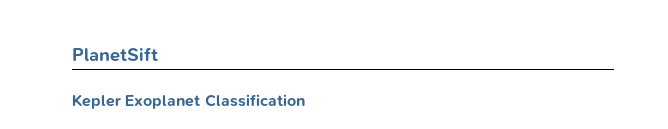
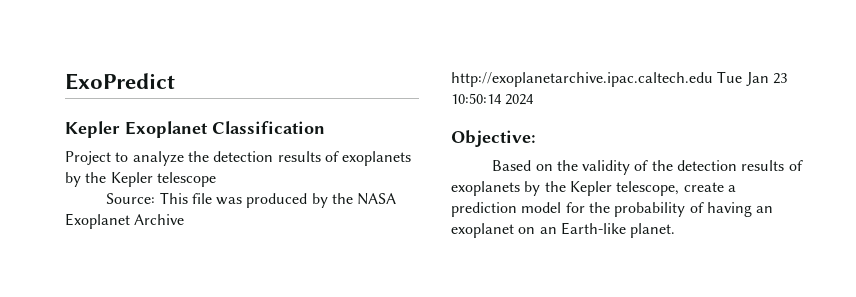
[72,47,158,62] PlanetSift -> [65,73,175,90] ExoPredict
(305, 100) none -> [65,151,412,166] [65,172,216,187] [106,192,397,208] [65,213,185,229] [451,71,787,87] [451,93,535,105] [451,130,536,147] [492,160,803,175] [451,181,736,196] [451,202,774,217] [451,222,676,238] // Project to analyze the detection results of exoplanets by the Kepler telescope // Source: This file was produced by the NASA Exoplanet Archive http://exoplanetarchive.ipac.caltech.edu Tue Jan 23 10:50:14 2024 // Objective: // Based on the validity of the detection results of exoplanets by the Kepler telescope, create a prediction model for the probability of having an exoplanet on an Earth-like planet.

